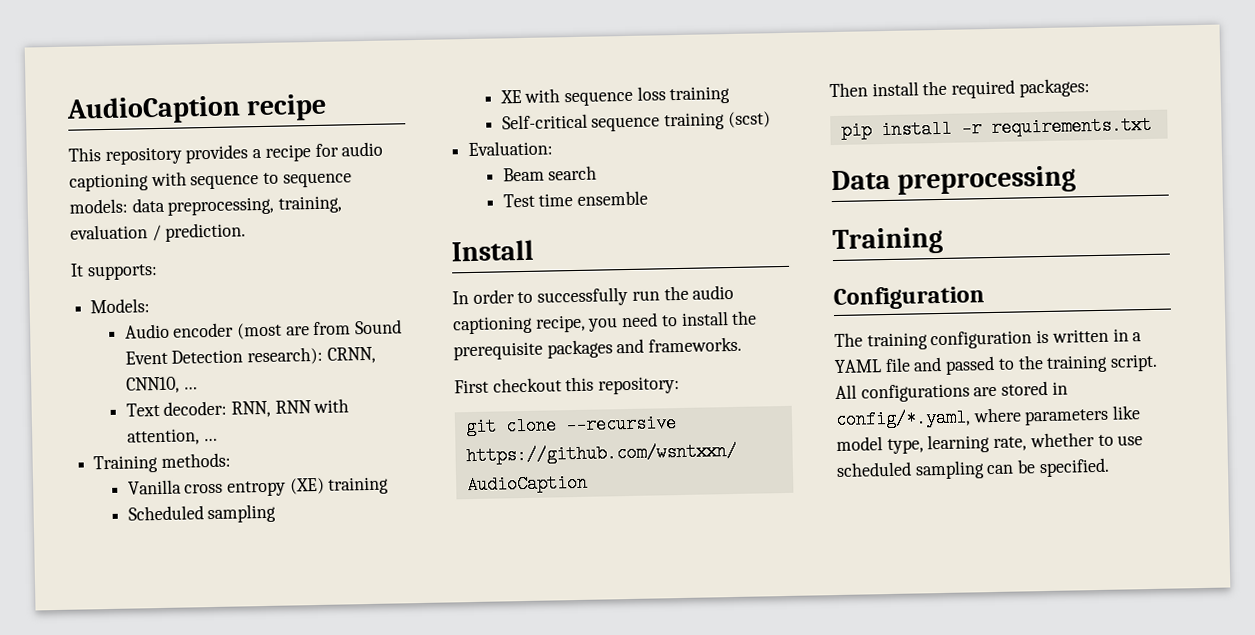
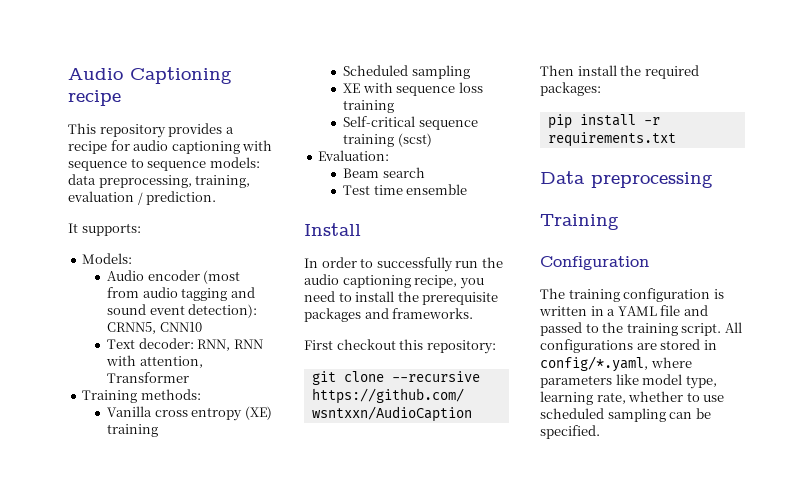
[66,95,241,125] AudioCaption -> [68,67,232,84] Audio Captioning
[285,319,403,336] [124,346,376,366] [125,376,199,394] are from Sound Event Detection research): CRNN, CNN10, … -> [107,287,255,301] [107,304,258,318] [107,322,202,334] from audio tagging and sound event detection): CRNN5, CNN10
[203,437,219,442] … -> [107,372,190,383] Transformer

